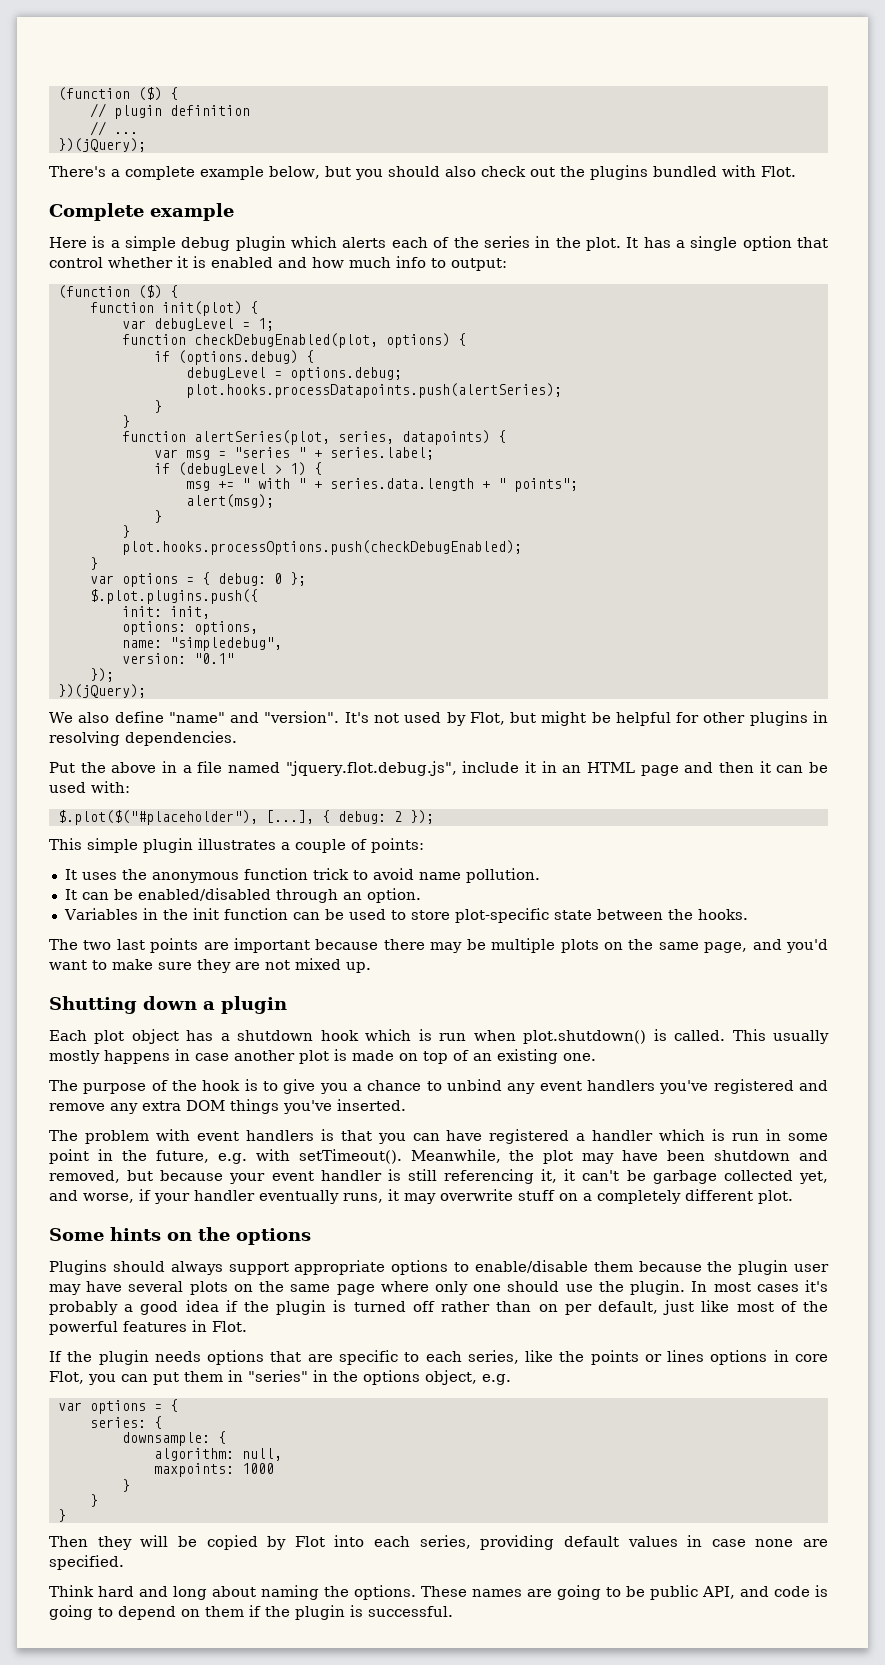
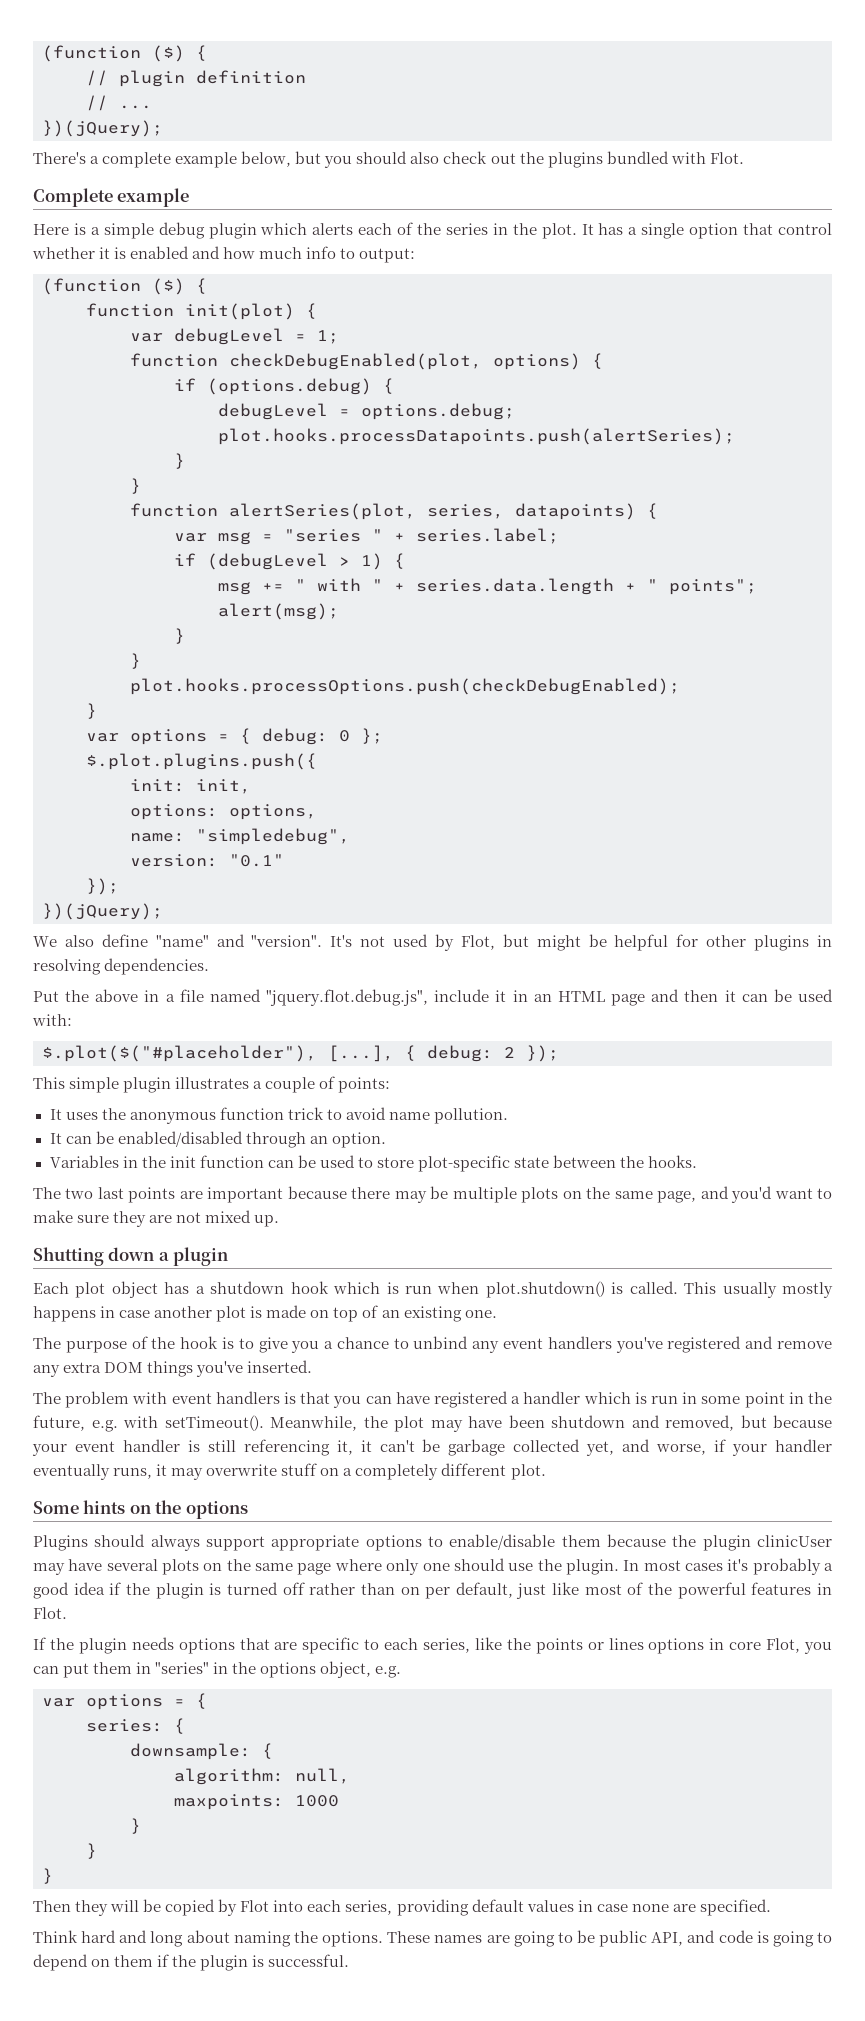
[794,1264,830,1272] user -> [757,1535,833,1547] clinicUser

